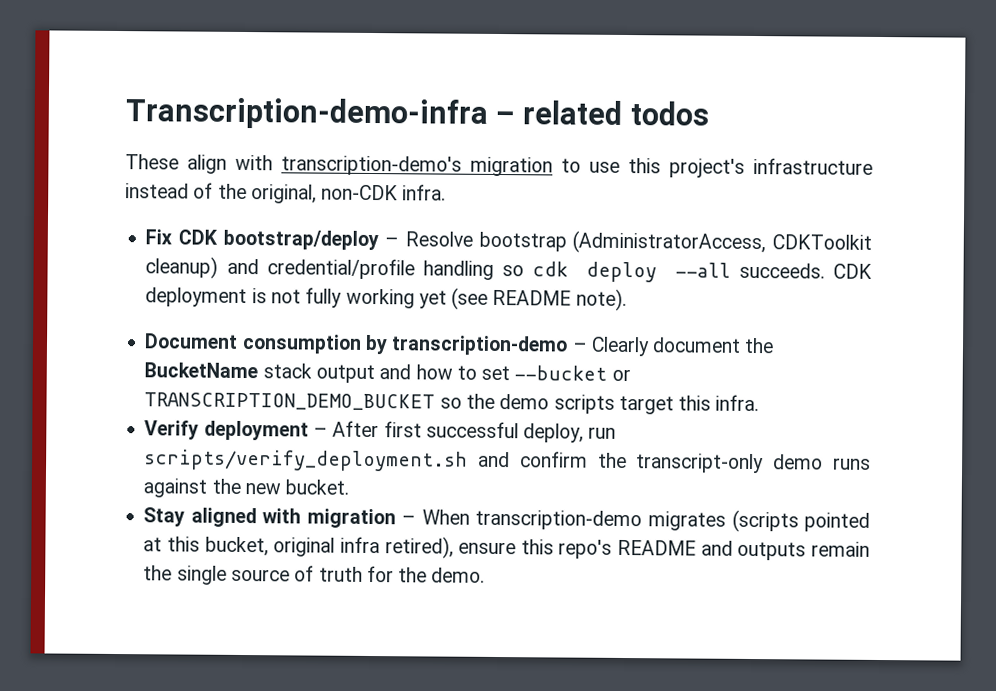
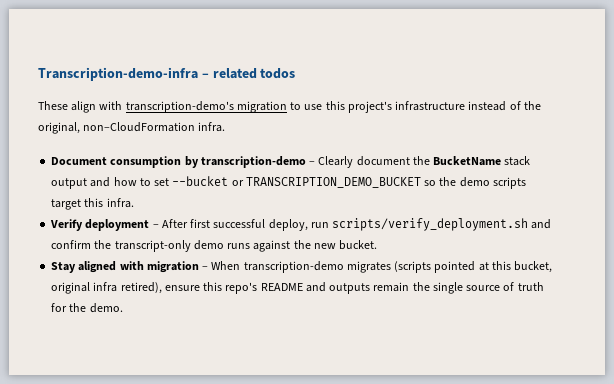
[321,184,447,201] [145,229,872,255] [145,256,872,283] [145,287,627,312] non-CDK infra. // Fix CDK bootstrap/deploy – Resolve bootstrap (AdministratorAccess, CDKToolkit cleanup) and credential/profile handling so cdk deploy --all succeeds. CDK deployment is not fully working yet (see README note). -> [83,122,226,132] non–CloudFormation infra.

